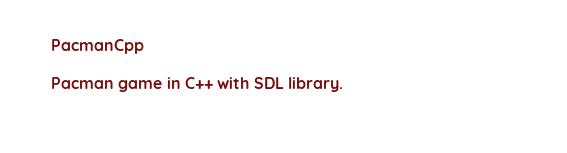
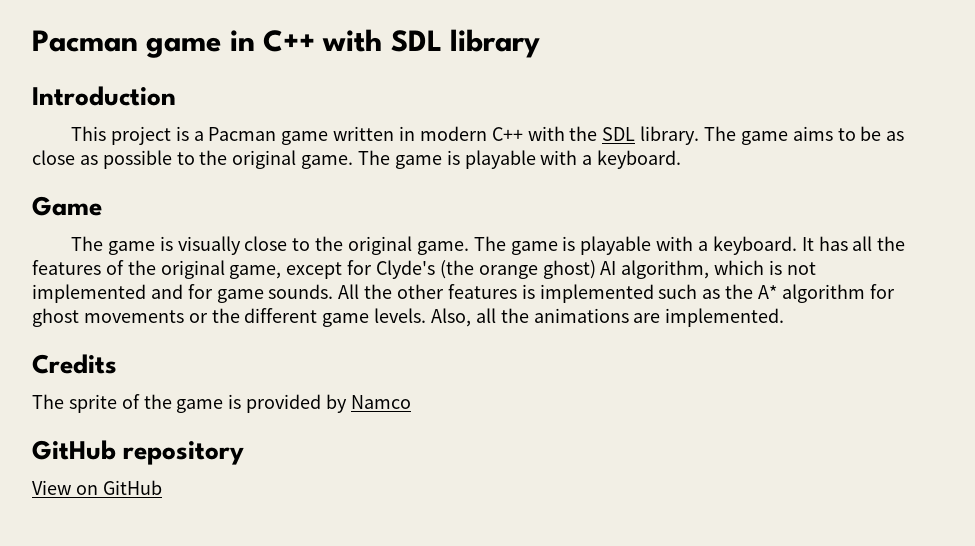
[51,39,144,54] PacmanCpp // -> (32, 41) none
[287,77,343,92] library. -> [450,29,541,58] [32,86,176,106] [70,126,905,145] [32,150,682,169] [32,196,102,216] [70,236,906,255] [32,260,816,279] [32,284,895,303] [32,308,785,327] [32,354,117,374] [32,394,411,413] [32,440,245,465] [32,480,162,495] library // Introduction // This project is a Pacman game written in modern C++ with the SDL library. The game aims to be as close as possible to the original game. The game is playable with a keyboard. // Game // The game is visually close to the original game. The game is playable with a keyboard. It has all the features of the original game, except for Clyde's (the orange ghost) AI algorithm, which is not implemented and for game sounds. All the other features is implemented such as the A* algorithm for ghost movements or the different game levels. Also, all the animations are implemented. // Credits // The sprite of the game is provided by Namco // GitHub repository // View on GitHub

